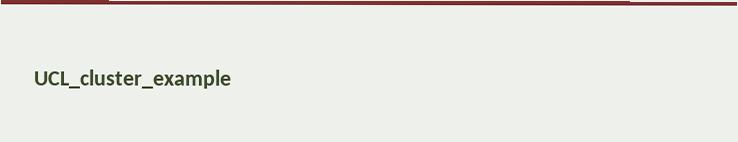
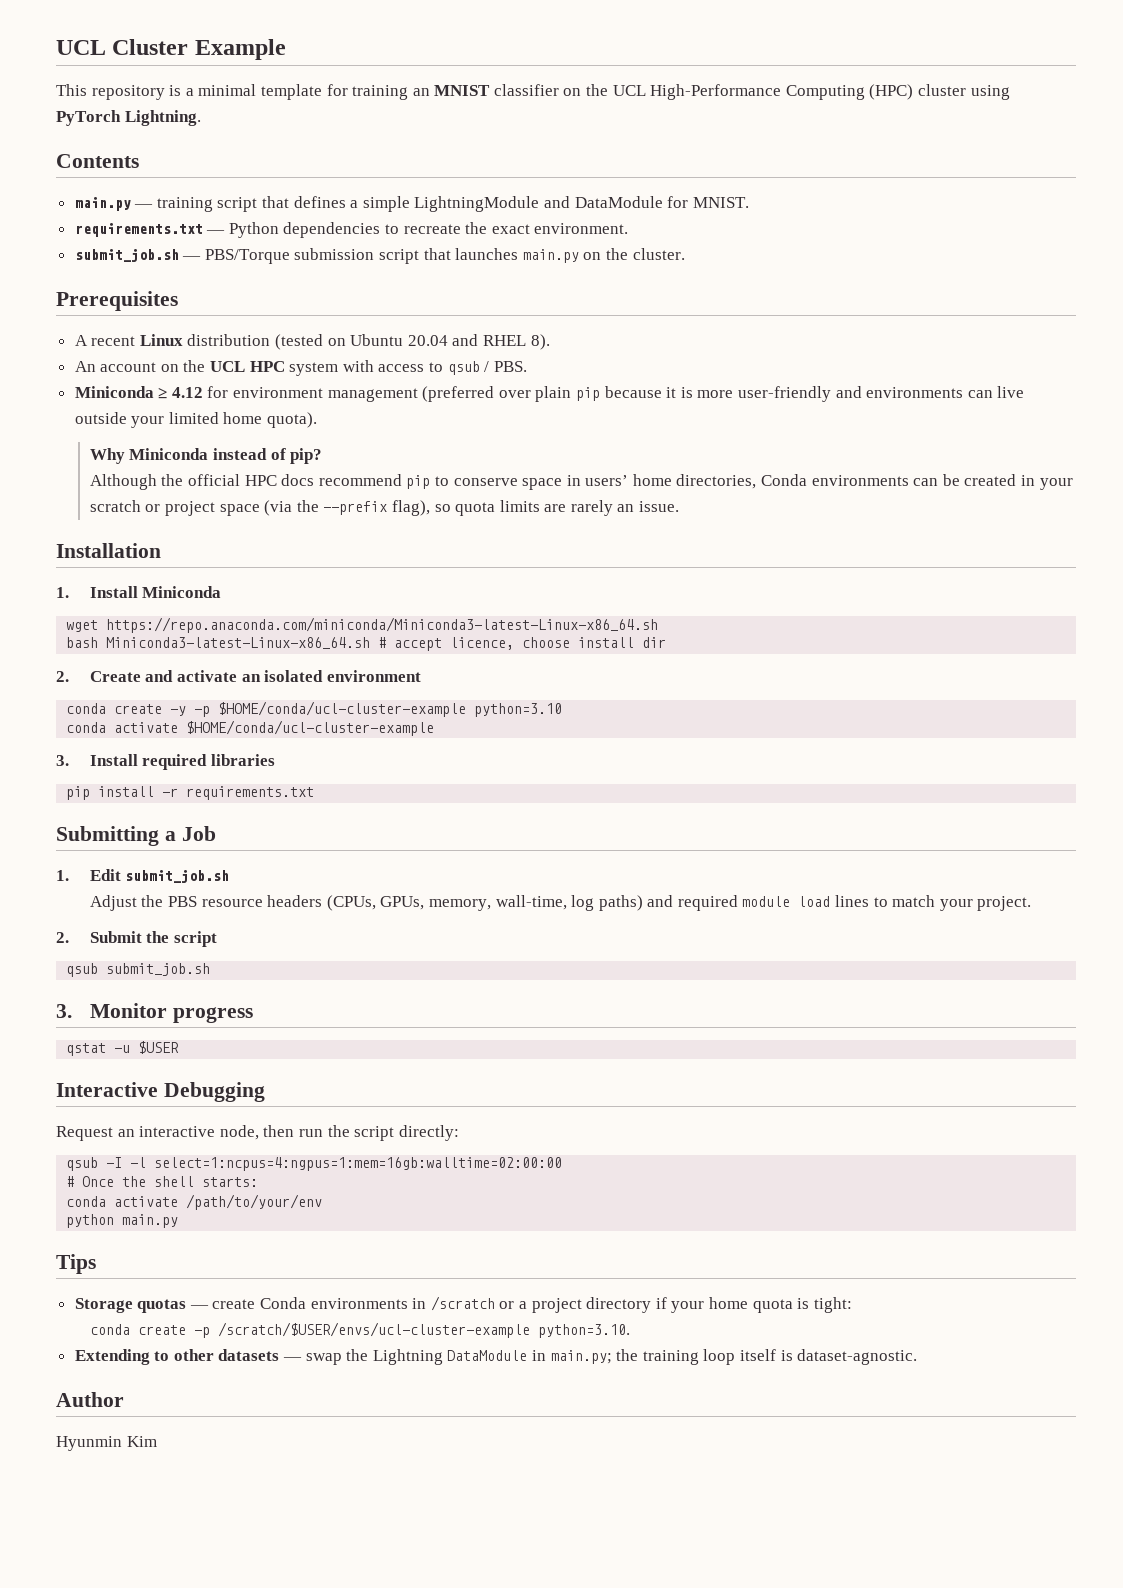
[33,69,232,89] UCL_cluster_example -> [56,39,286,60] [56,84,1010,100] [56,110,201,126] [56,154,139,168] [74,196,749,212] [74,222,629,238] [74,248,685,264] [56,291,178,311] [74,334,550,350] [74,360,527,376] [74,386,1025,402] [74,412,318,428] [89,448,323,464] [89,474,1073,490] [89,500,680,516] [56,543,161,558] [56,586,222,598] [66,617,659,633] [66,637,667,651] [56,670,421,682] [66,701,563,717] [66,720,435,736] [56,754,275,770] [66,786,315,800] [56,826,216,846] [56,869,230,883] [89,895,1032,911] [56,931,217,947] [66,963,211,977] [56,1003,253,1023] [66,1041,180,1056] [56,1082,265,1102] [56,1125,459,1141] [66,1157,563,1171] [66,1176,259,1187] [66,1194,323,1210] [66,1214,179,1228] [56,1254,96,1274] [74,1296,852,1313] [89,1322,630,1338] [74,1349,918,1365] [56,1392,124,1407] [56,1436,157,1451] UCL Cluster Example // This repository is a minimal template for training an MNIST classifier on the UCL High-Performance Computing (HPC) cluster using PyTorch Lightning. // Contents // main.py — training script that defines a simple LightningModule and DataModule for MNIST. // requirements.txt — Python dependencies to recreate the exact environment. // submit_job.sh — PBS/Torque submission script that launches main.py on the cluster. // Prerequisites // A recent Linux distribution (tested on Ubuntu 20.04 and RHEL 8). // An account on the UCL HPC system with access to qsub / PBS. // Miniconda ≥ 4.12 for environment management (preferred over plain pip because it is more user-friendly and environments can live outside your limited home quota). // Why Miniconda instead of pip? // Although the official HPC docs recommend pip to conserve space in users’ home directories, Conda environments can be created in your scratch or project space (via the --prefix flag), so quota limits are rarely an issue. // Installation // 1. Install Miniconda // wget https://repo.anaconda.com/miniconda/Miniconda3-latest-Linux-x86_64.sh // bash Miniconda3-latest-Linux-x86_64.sh # accept licence, choose install dir // 2. Create and activate an isolated environment // conda create -y -p $HOME/conda/ucl-cluster-example python=3.10 // conda activate $HOME/conda/ucl-cluster-example // 3. Install required libraries // pip install -r requirements.txt // Submitting a Job // 1. Edit submit_job.sh // Adjust the PBS resource headers (CPUs, GPUs, memory, wall-time, log paths) and required module load lines to match your project. // 2. Submit the script // qsub submit_job.sh // 3. Monitor progress // qstat -u $USER // Interactive Debugging // Request an interactive node, then run the script directly: // qsub -I -l select=1:ncpus=4:ngpus=1:mem=16gb:walltime=02:00:00 // # Once the shell starts: // conda activate /path/to/your/env // python main.py // Tips // Storage quotas — create Conda environments in /scratch or a project directory if your home quota is tight: // conda create -p /scratch/$USER/envs/ucl-cluster-example python=3.10. // Extending to other datasets — swap the Lightning DataModule in main.py; the training loop itself is dataset-agnostic. // Author // Hyunmin Kim

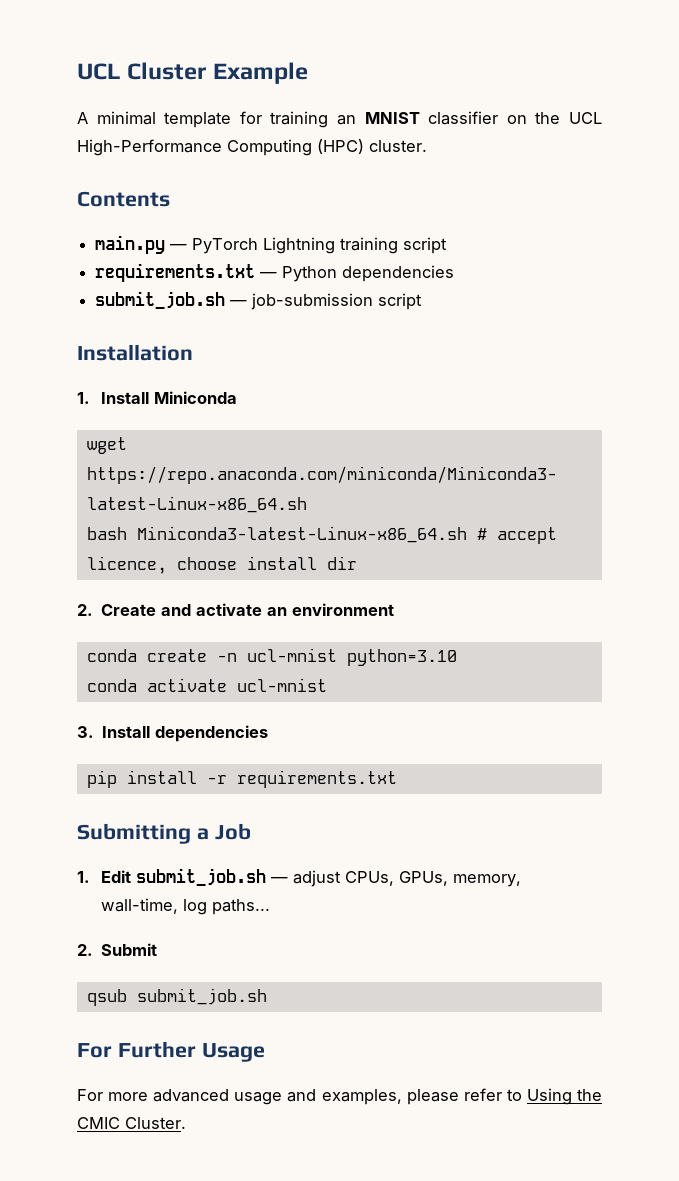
[56,84,194,100] This repository is a -> [77,112,88,124] A
[918,84,1010,100] [56,110,201,126] cluster using PyTorch Lightning. -> [369,140,427,152] cluster.
(154, 206) none -> [192,237,336,254] PyTorch Lightning
[262,196,749,212] that defines a simple LightningModule and DataModule for MNIST. -> (448, 245) none
[385,222,629,234] [74,248,685,264] [56,291,178,311] [74,334,550,350] [74,360,527,376] [74,386,1025,402] [74,412,318,428] [89,448,323,464] [89,474,1073,490] [89,500,680,516] to recreate the exact environment. // submit_job.sh — PBS/Torque submission script that launches main.py on the cluster. // Prerequisites // A recent Linux distribution (tested on Ubuntu 20.04 and RHEL 8). // An account on the UCL HPC system with access to qsub / PBS. // Miniconda ≥ 4.12 for environment management (preferred over plain pip because it is more user-friendly and environments can live outside your limited home quota). // Why Miniconda instead of pip? // Although the official HPC docs recommend pip to conserve space in users’ home directories, Conda environments can be created in your scratch or project space (via the --prefix flag), so quota limits are rarely an issue. -> [95,291,423,310] // submit_job.sh — job-submission script
[264,670,324,682] isolated -> (288, 611) none
[170,701,467,717] -y -p $HOME/conda/ucl-cluster-example -> [216,648,337,662] -n ucl-mnist
[186,720,435,736] $HOME/conda/ucl-cluster-example -> [236,678,327,692] ucl-mnist
[142,754,275,770] required libraries -> [155,725,269,742] dependencies
[89,895,1032,911] // Adjust the PBS resource headers (CPUs, GPUs, memory, wall-time, log paths) and required module load lines to match your project. -> [270,870,521,887] [100,898,270,915] — adjust CPUs, GPUs, memory, wall-time, log paths...
[146,931,217,947] the script -> (158, 949) none
[56,1003,253,1023] [66,1041,180,1056] [56,1082,265,1102] [56,1125,459,1141] [66,1157,563,1171] [66,1176,259,1187] [66,1194,323,1210] [66,1214,179,1228] [56,1254,96,1274] [74,1296,852,1313] [89,1322,630,1338] [74,1349,918,1365] [56,1392,124,1407] [56,1436,157,1451] 3. Monitor progress // qstat -u $USER // Interactive Debugging // Request an interactive node, then run the script directly: // qsub -I -l select=1:ncpus=4:ngpus=1:mem=16gb:walltime=02:00:00 // # Once the shell starts: // conda activate /path/to/your/env // python main.py // Tips // Storage quotas — create Conda environments in /scratch or a project directory if your home quota is tight: // conda create -p /scratch/$USER/envs/ucl-cluster-example python=3.10. // Extending to other datasets — swap the Lightning DataModule in main.py; the training loop itself is dataset-agnostic. // Author // Hyunmin Kim -> [77,1041,265,1062] [77,1088,603,1105] [77,1117,186,1129] For Further Usage // For more advanced usage and examples, please refer to Using the CMIC Cluster.

